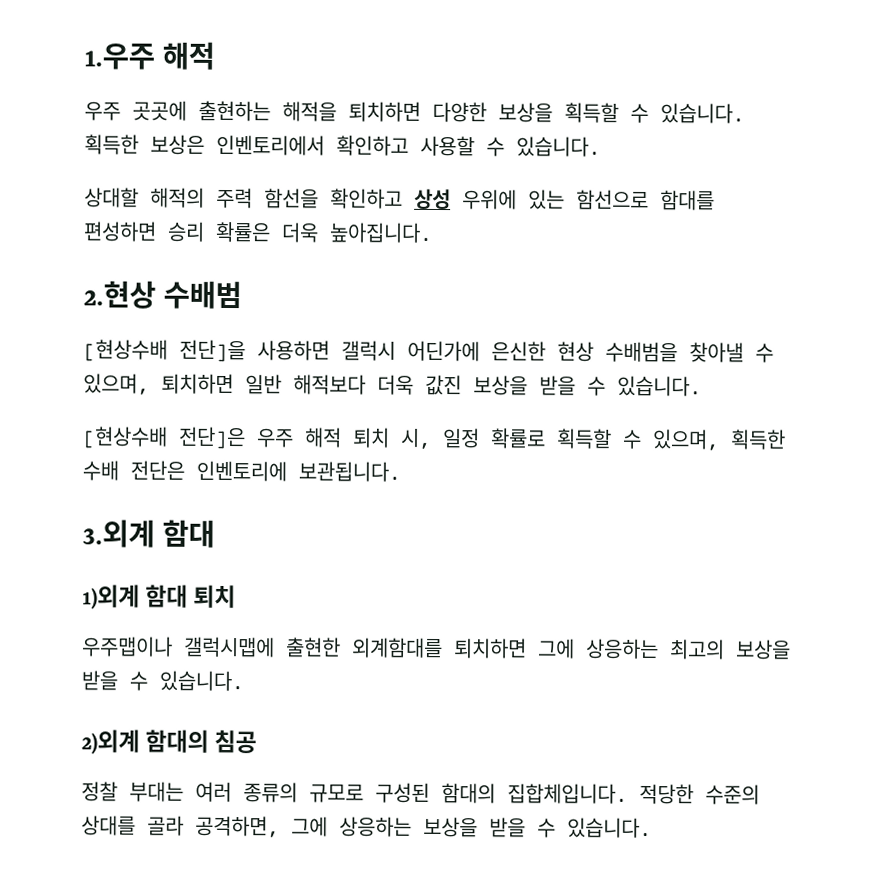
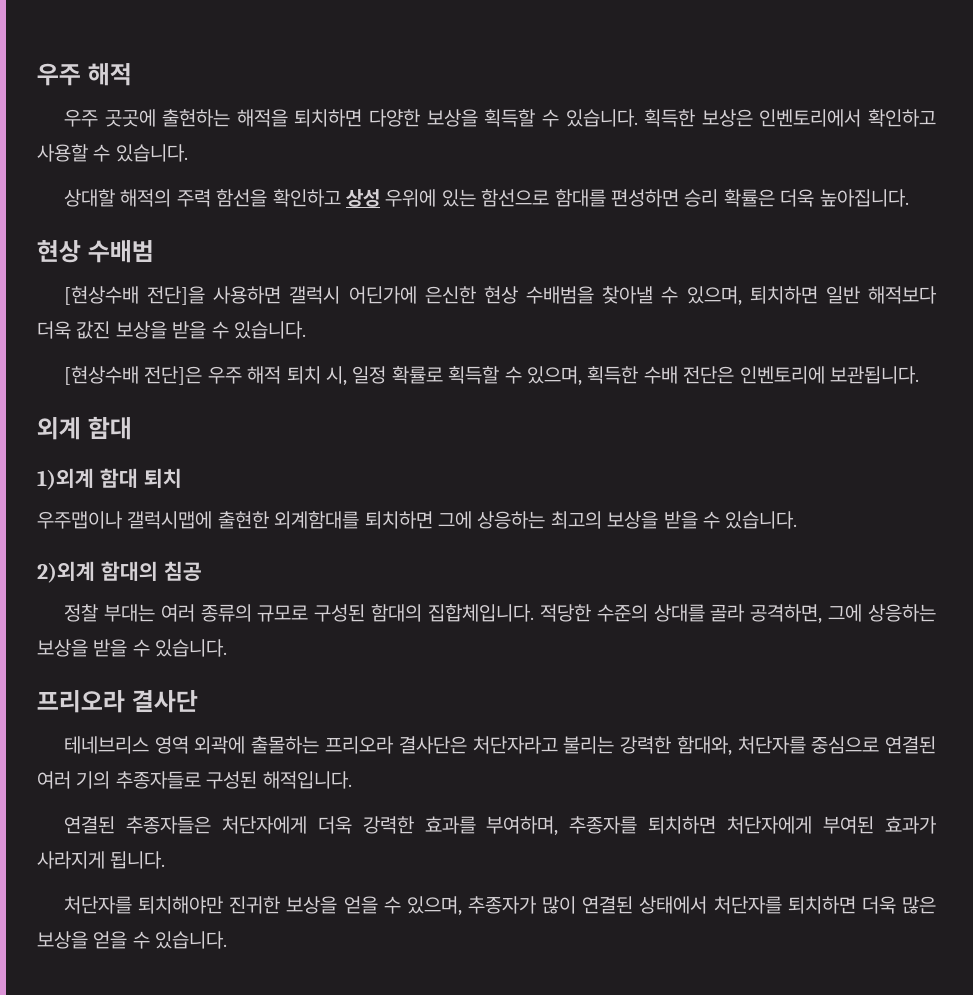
[84,43,155,70] 1.우주 -> [37,63,81,86] 우주
[83,280,156,309] 2.현상 -> [37,240,81,263] 현상
[82,519,155,548] 3.외계 -> [37,417,81,440] 외계
(652, 828) none -> [37,690,198,713] [63,736,936,756] [37,771,352,789] [63,816,937,836] [37,851,166,869] [63,896,937,916] [37,931,228,949] // 프리오라 결사단 // 테네브리스 영역 외곽에 출몰하는 프리오라 결사단은 처단자라고 불리는 강력한 함대와, 처단자를 중심으로 연결된 여러 기의 추종자들로 구성된 해적입니다. // 연결된 추종자들은 처단자에게 더욱 강력한 효과를 부여하며, 추종자를 퇴치하면 처단자에게 부여된 효과가 사라지게 됩니다. // 처단자를 퇴치해야만 진귀한 보상을 얻을 수 있으며, 추종자가 많이 연결된 상태에서 처단자를 퇴치하면 더욱 많은 보상을 얻을 수 있습니다.

